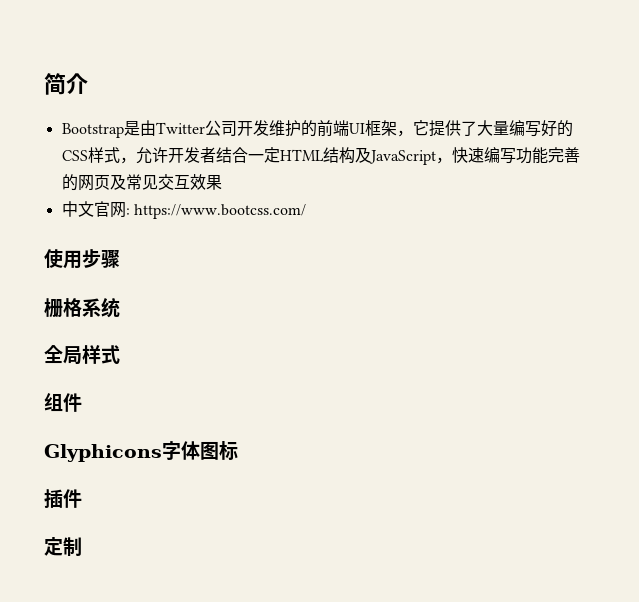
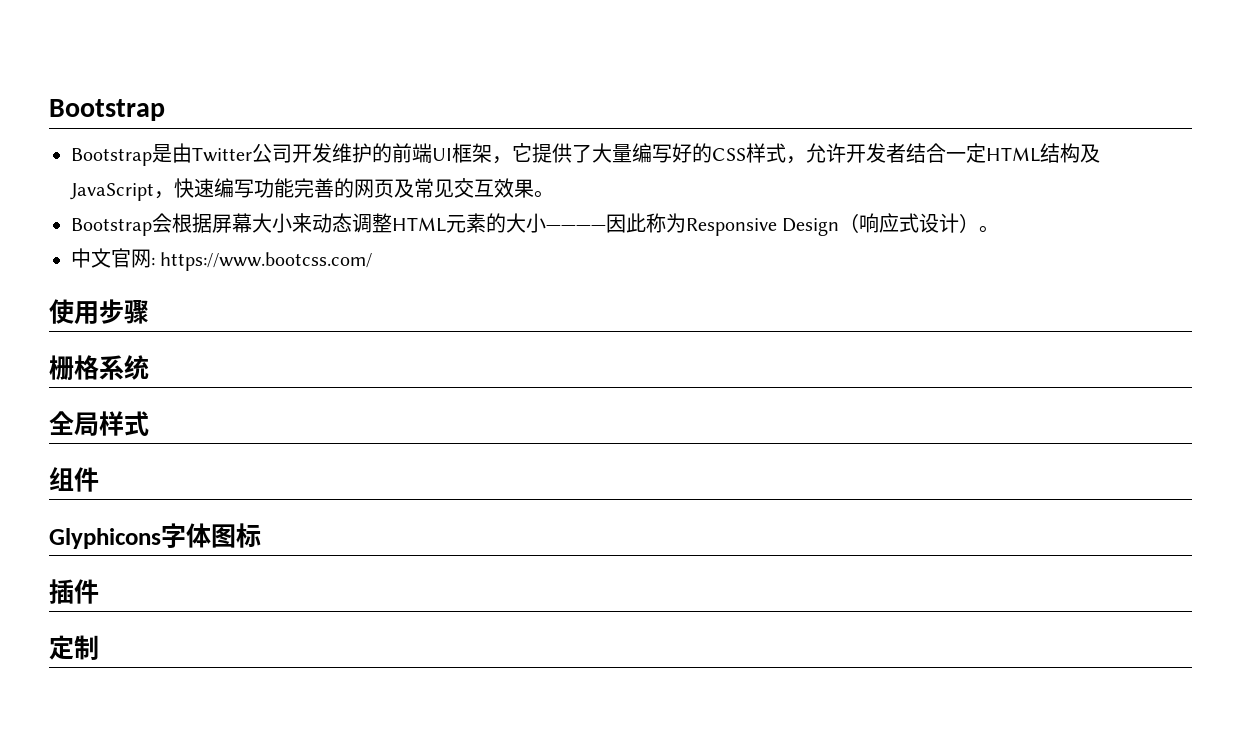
[44,73,88,95] 简介 -> [49,99,165,121] Bootstrap
(222, 182) none -> [534,190,554,198] [71,213,1000,236] 。 // Bootstrap会根据屏幕大小来动态调整HTML元素的大小————因此称为Responsive Design（响应式设计）。

